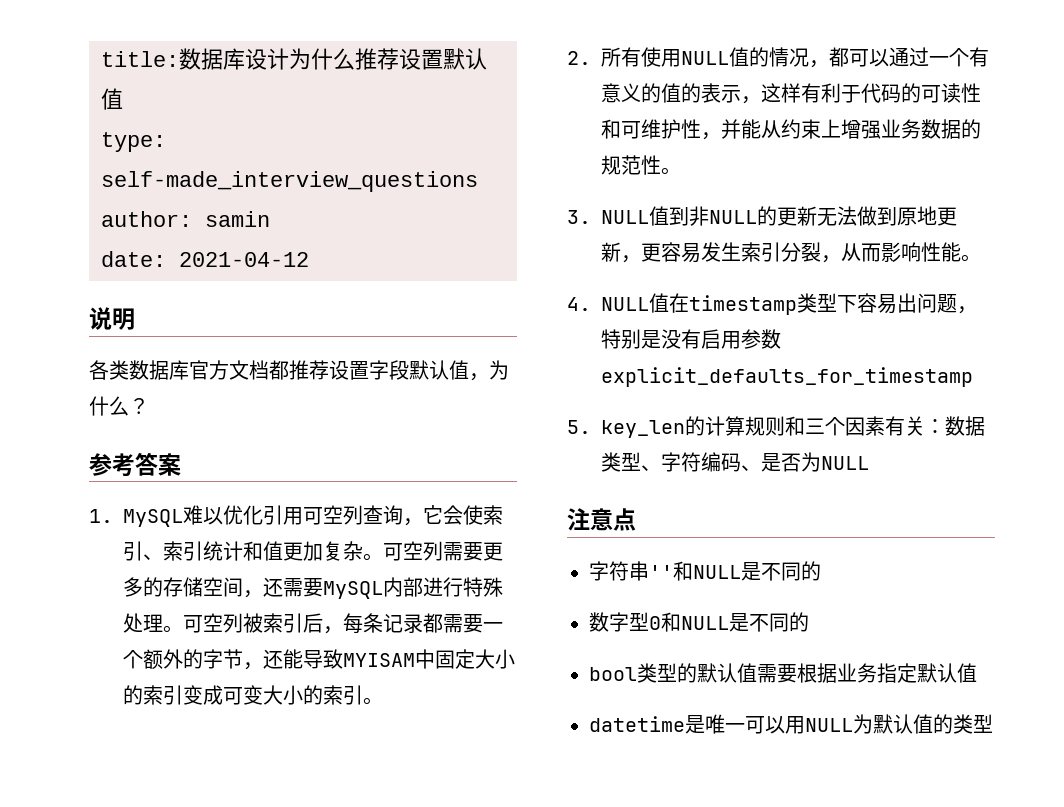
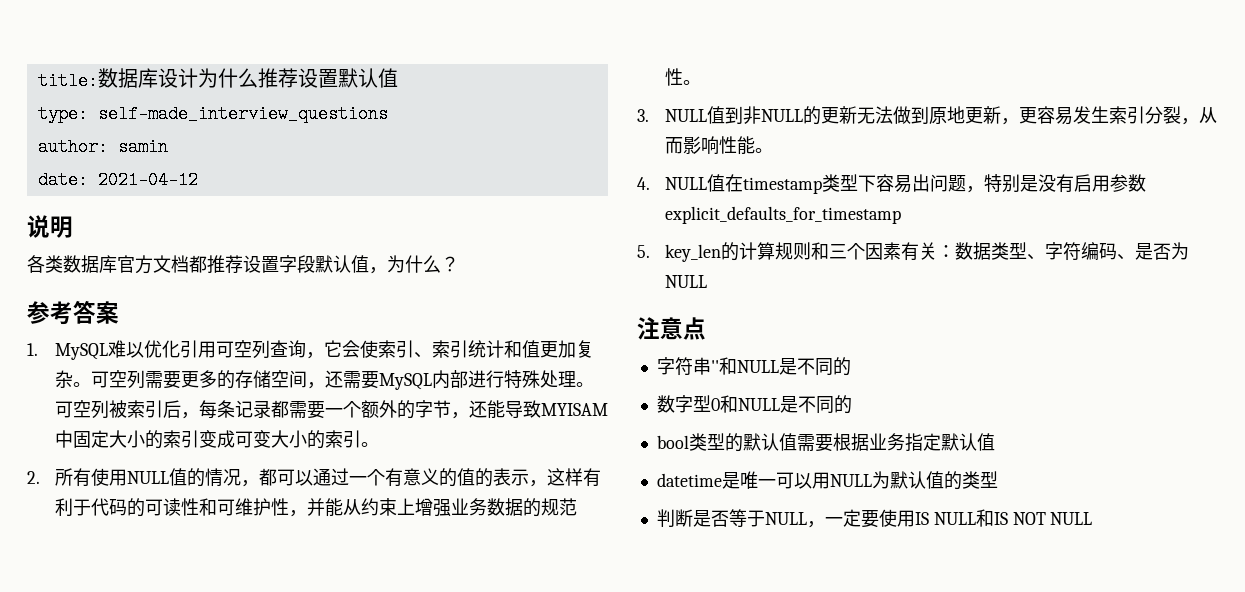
(993, 723) none -> [656,509,1093,528] // 判断是否等于NULL，一定要使用IS NULL和IS NOT NULL

